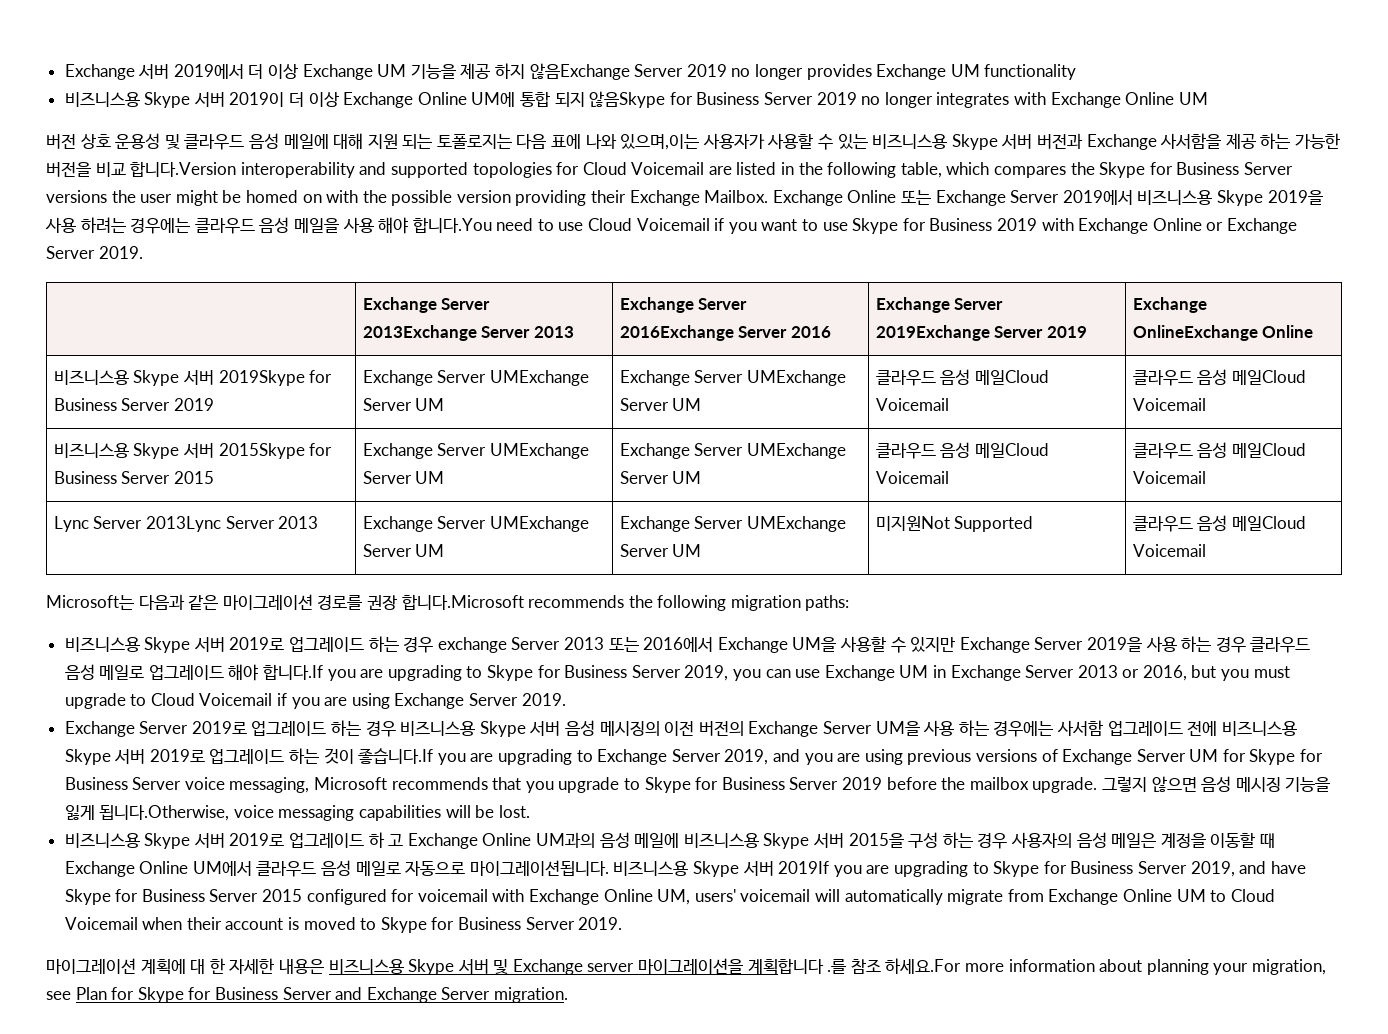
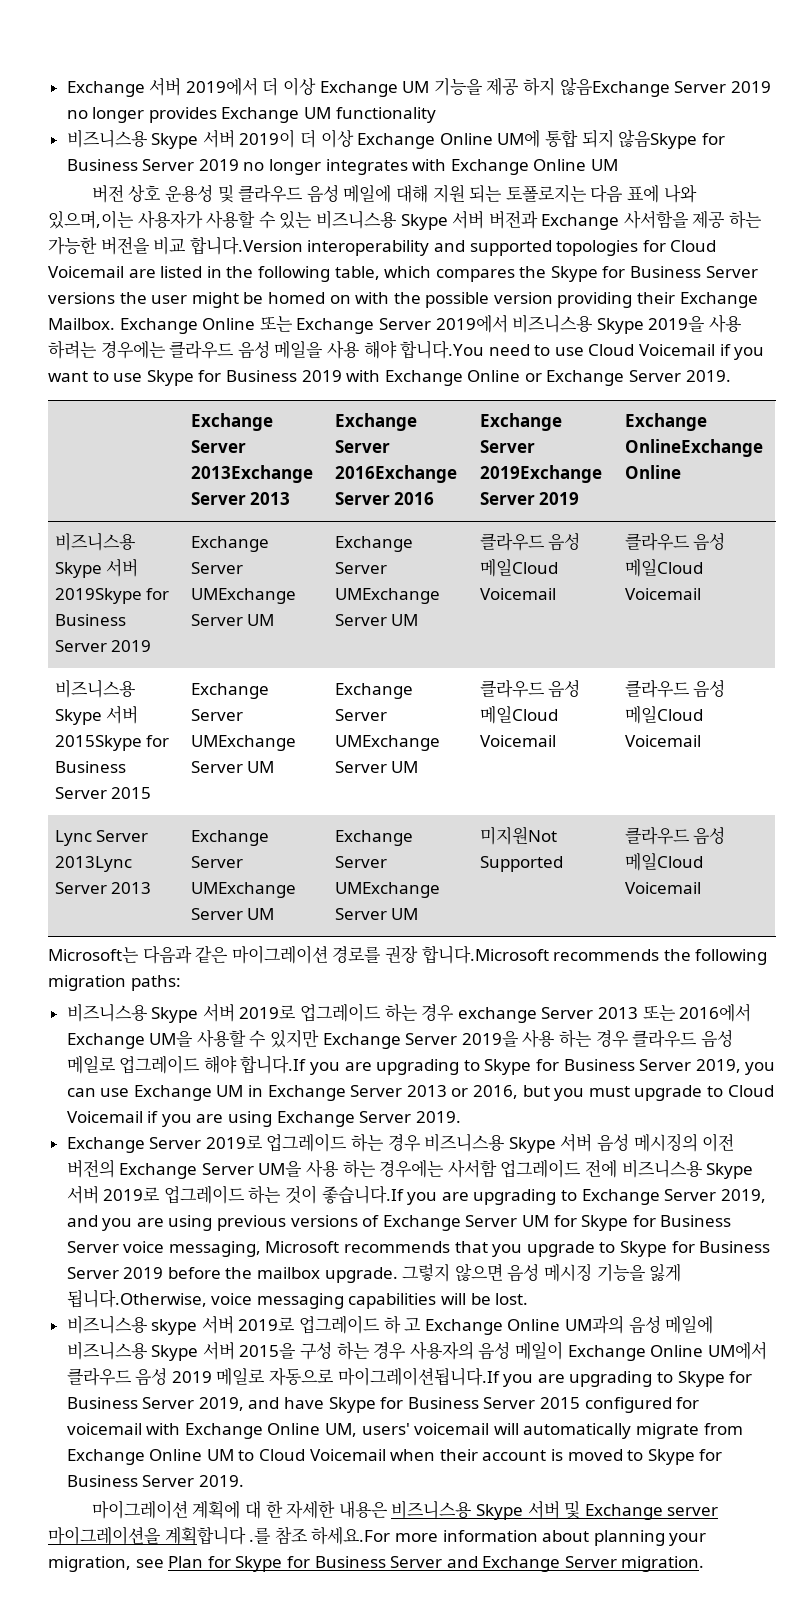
[144,833,191,849] Skype -> [151,1319,198,1335] skype
[1111,832,1275,848] 메일은 계정을 이동할 때 -> [515,1341,564,1360] 메일이
(352, 868) none -> [171,1371,212,1383] 2019
[469,860,830,877] 마이그레이션됩니다. 비즈니스용 Skype 서버 2019If -> [337,1367,500,1386] 마이그레이션됩니다.If

